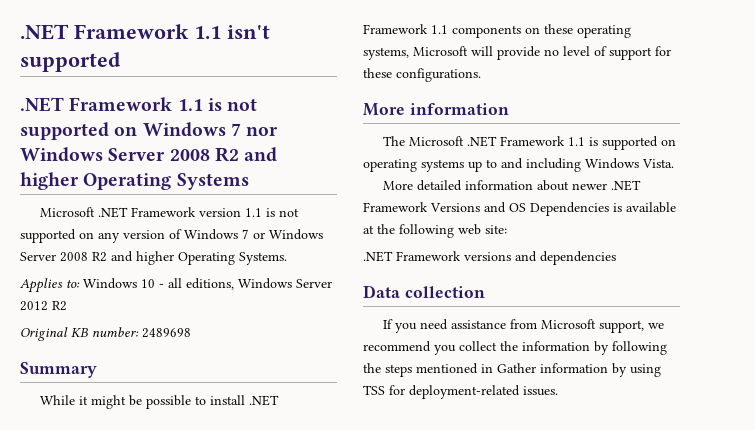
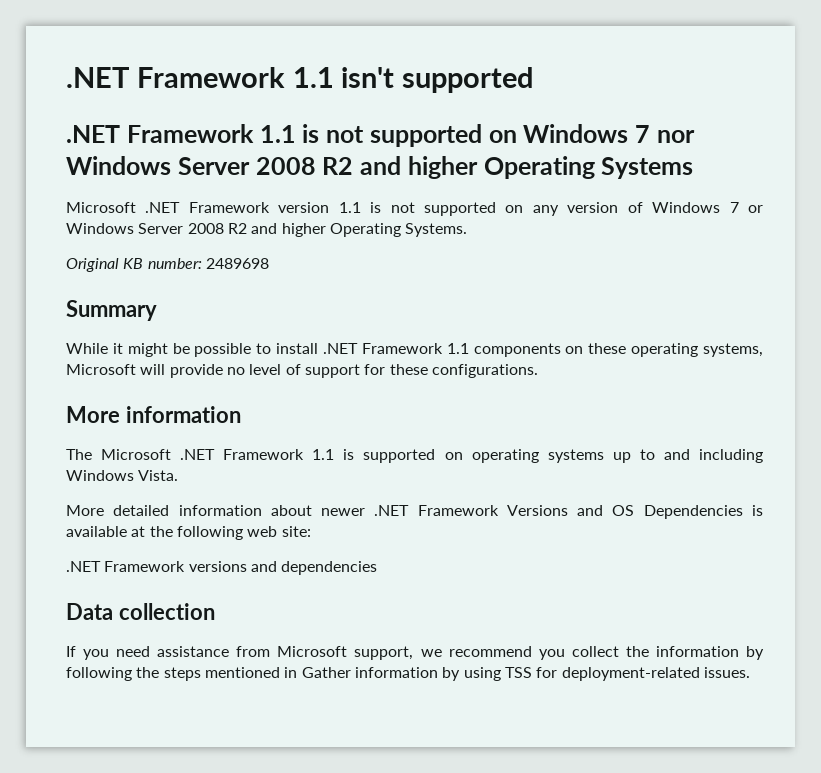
[20,278,332,293] [20,301,67,311] // Applies to: Windows 10 - all editions, Windows Server 2012 R2 -> (468, 230) none

